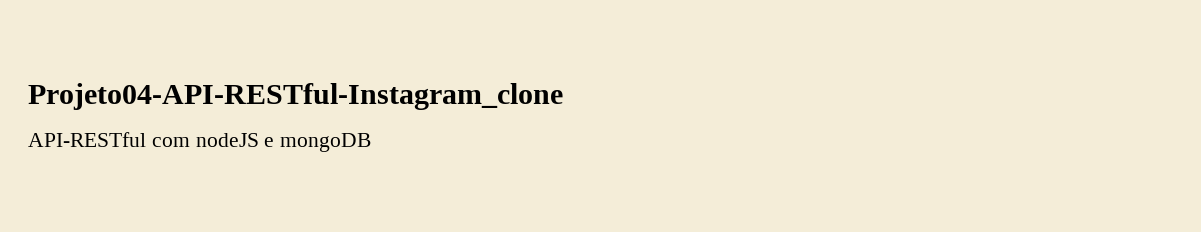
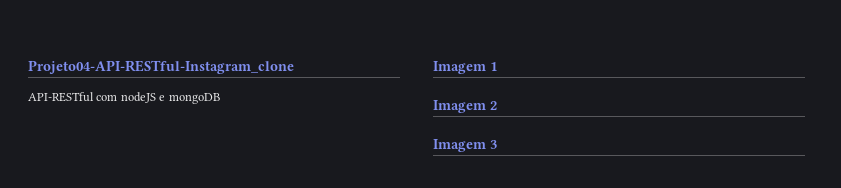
(372, 142) none -> [433,61,497,74] [433,100,497,113] [433,139,497,152] // Imagem 1 // Imagem 2 // Imagem 3

